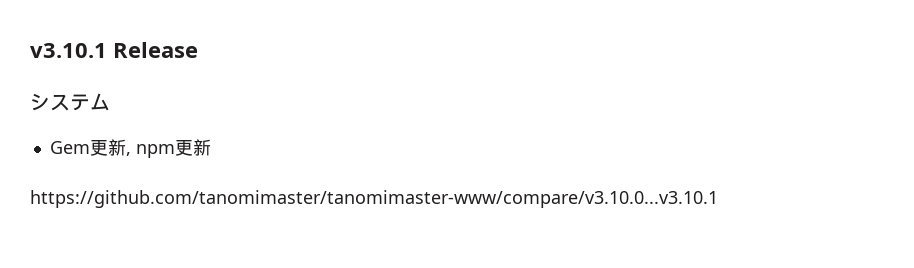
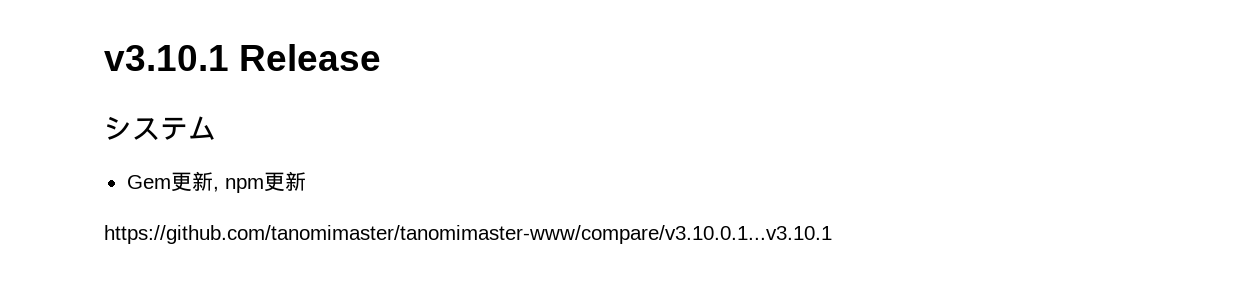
[30,190,718,208] https://github.com/tanomimaster/tanomimaster-www/compare/v3.10.0...v3.10.1 -> [104,225,832,244] https://github.com/tanomimaster/tanomimaster-www/compare/v3.10.0.1...v3.10.1

